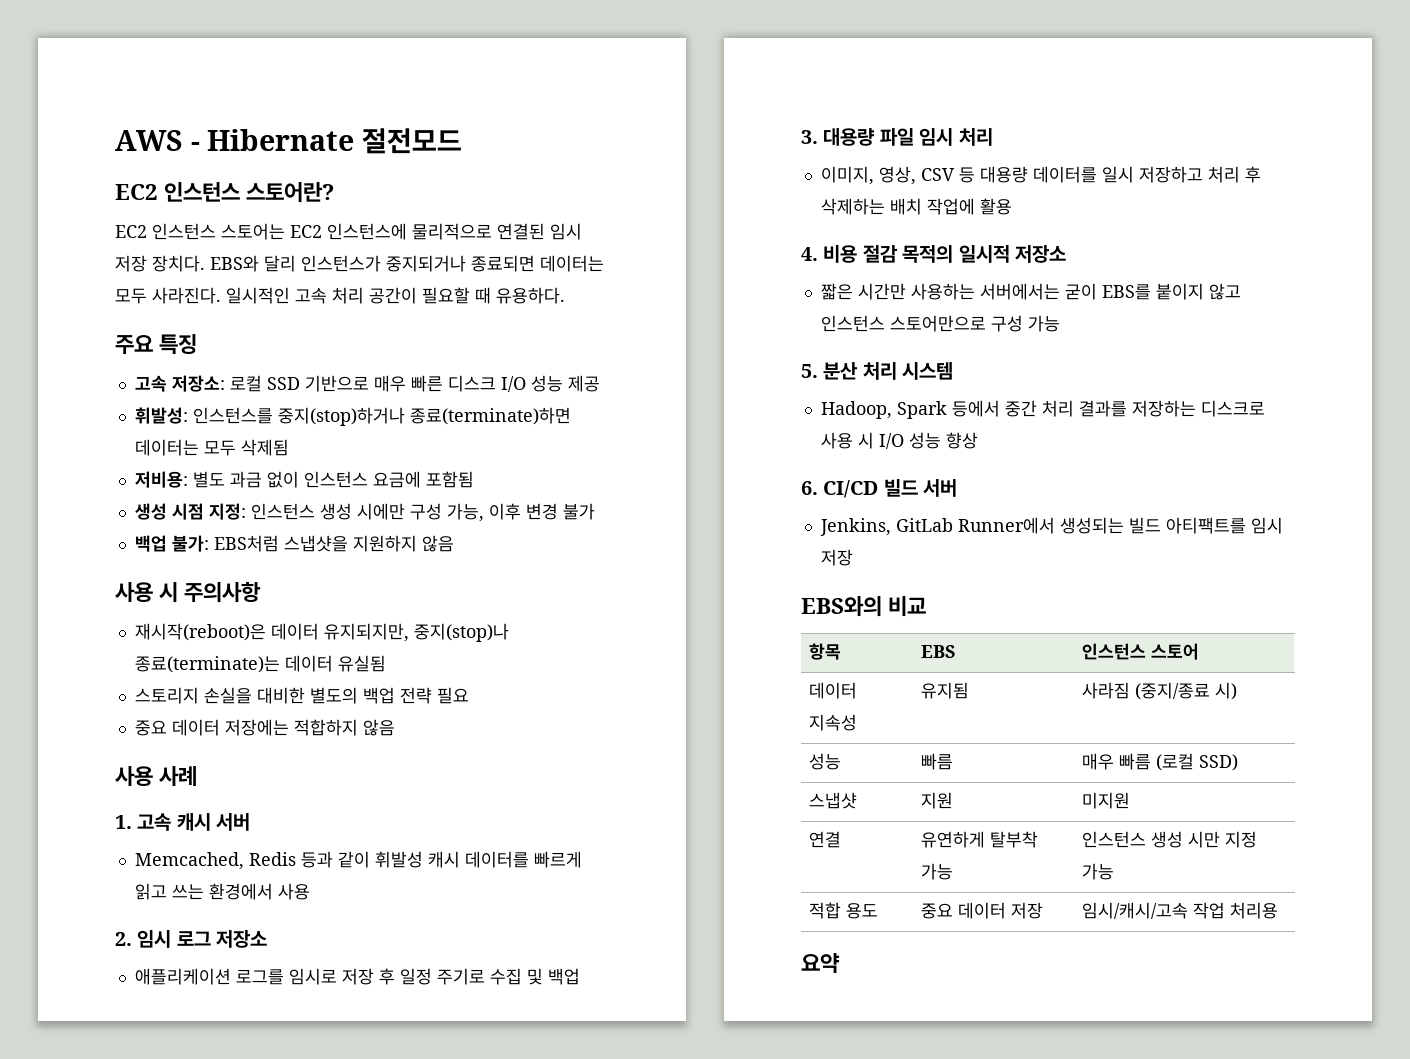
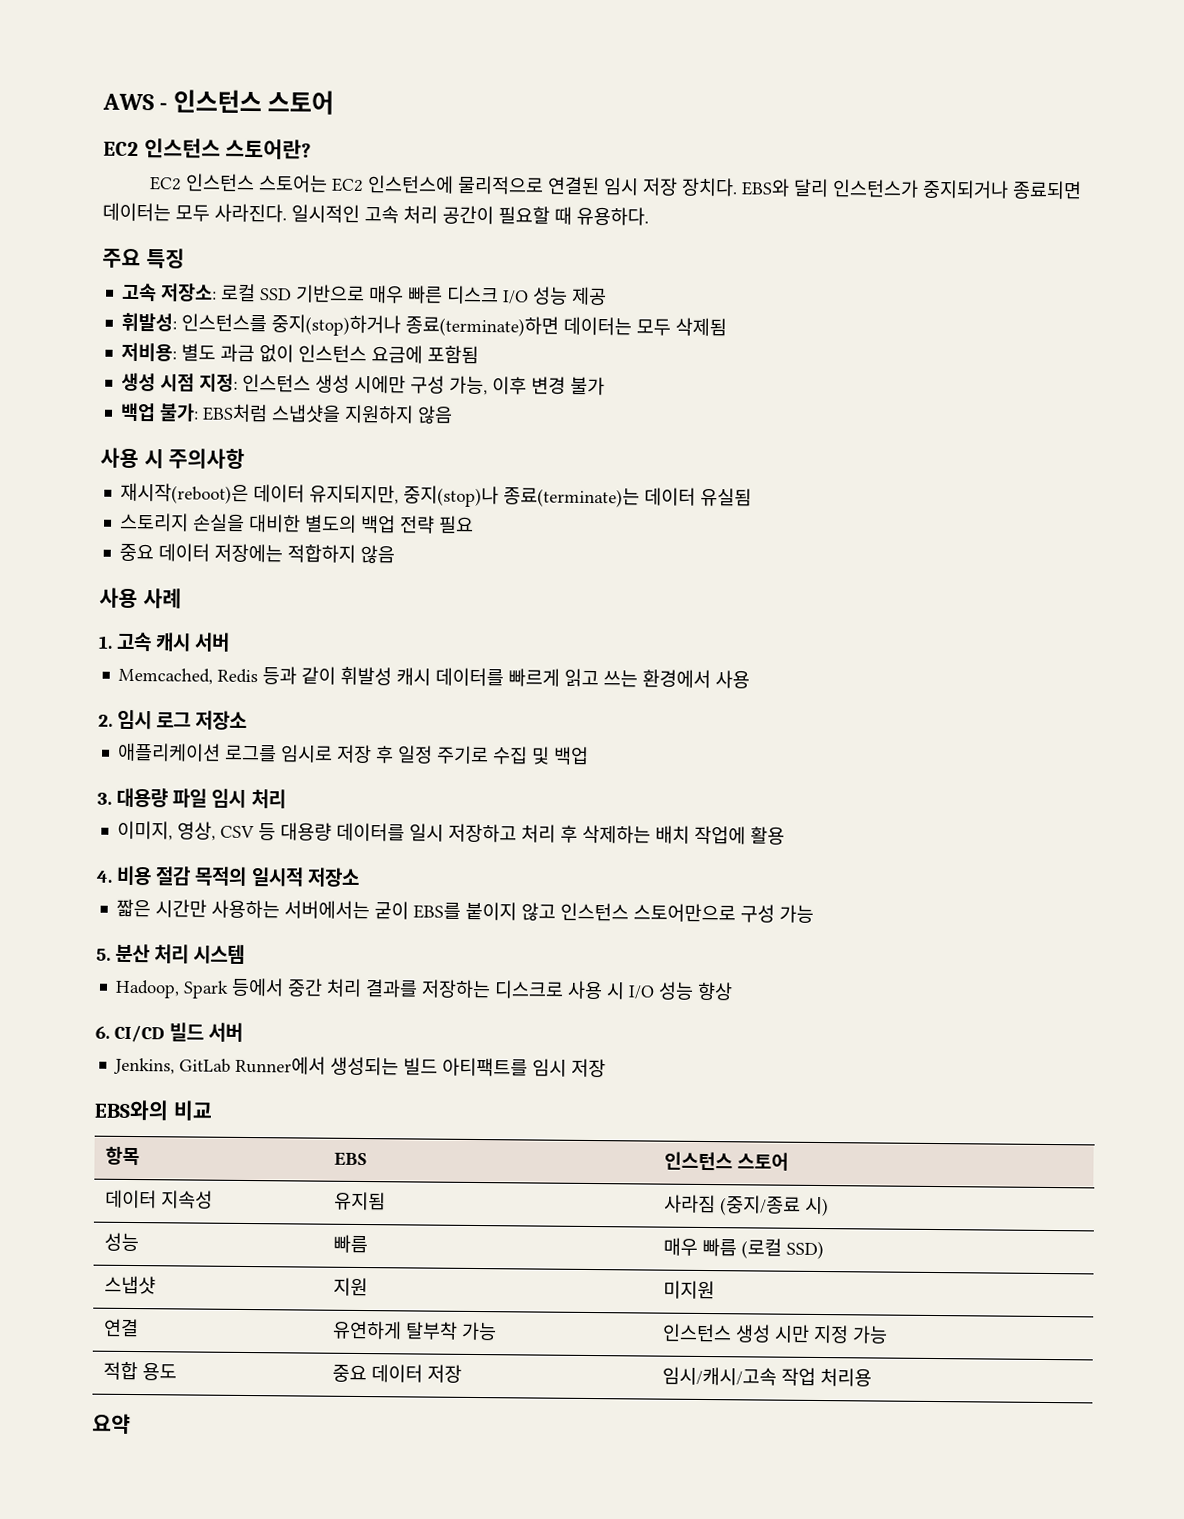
[207,128,463,154] Hibernate 절전모드 -> [172,89,335,115] 인스턴스 스토어

